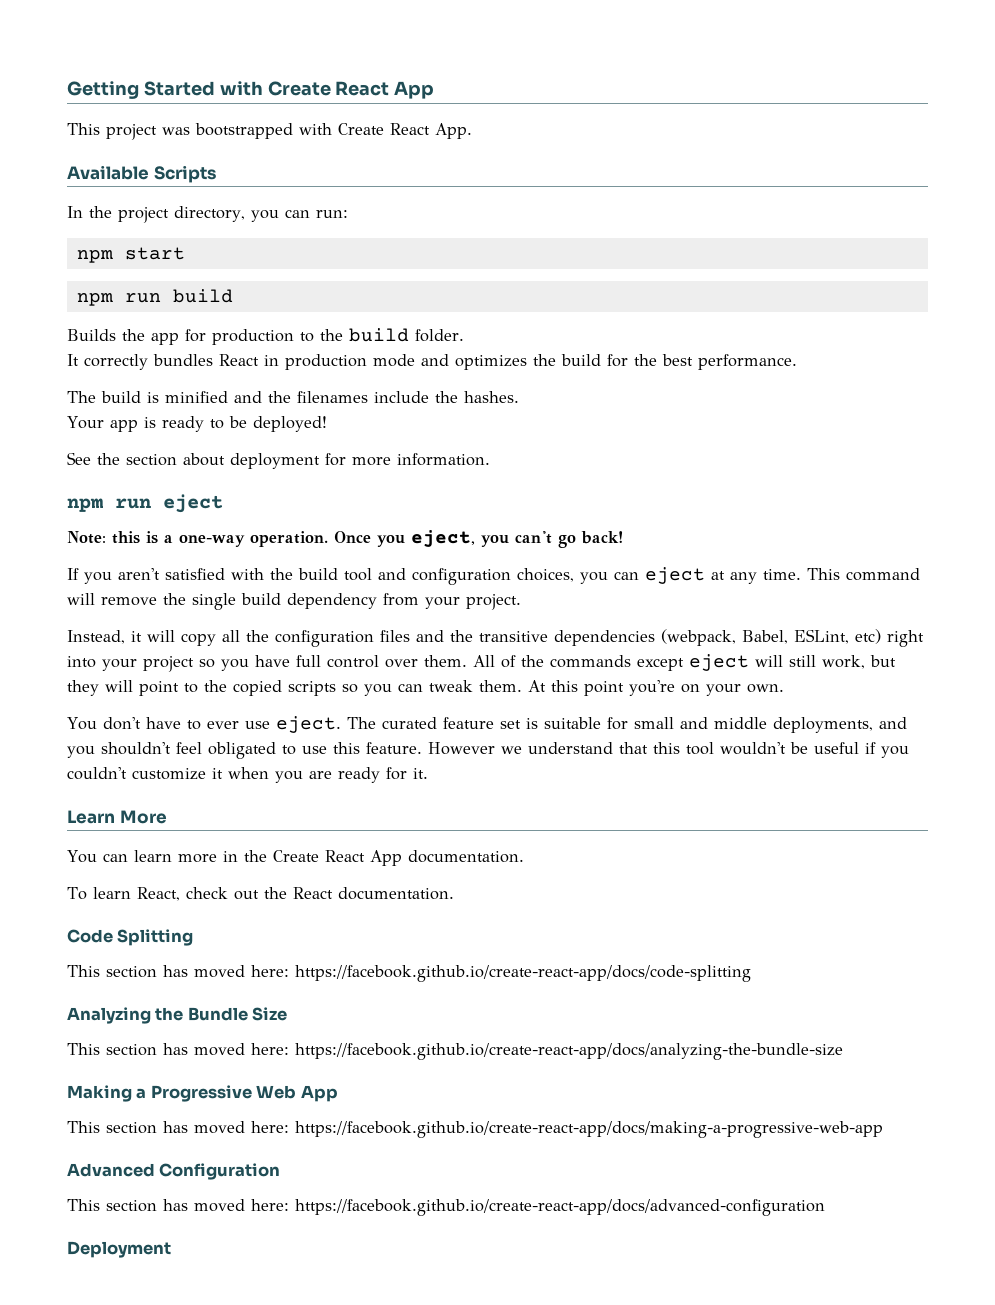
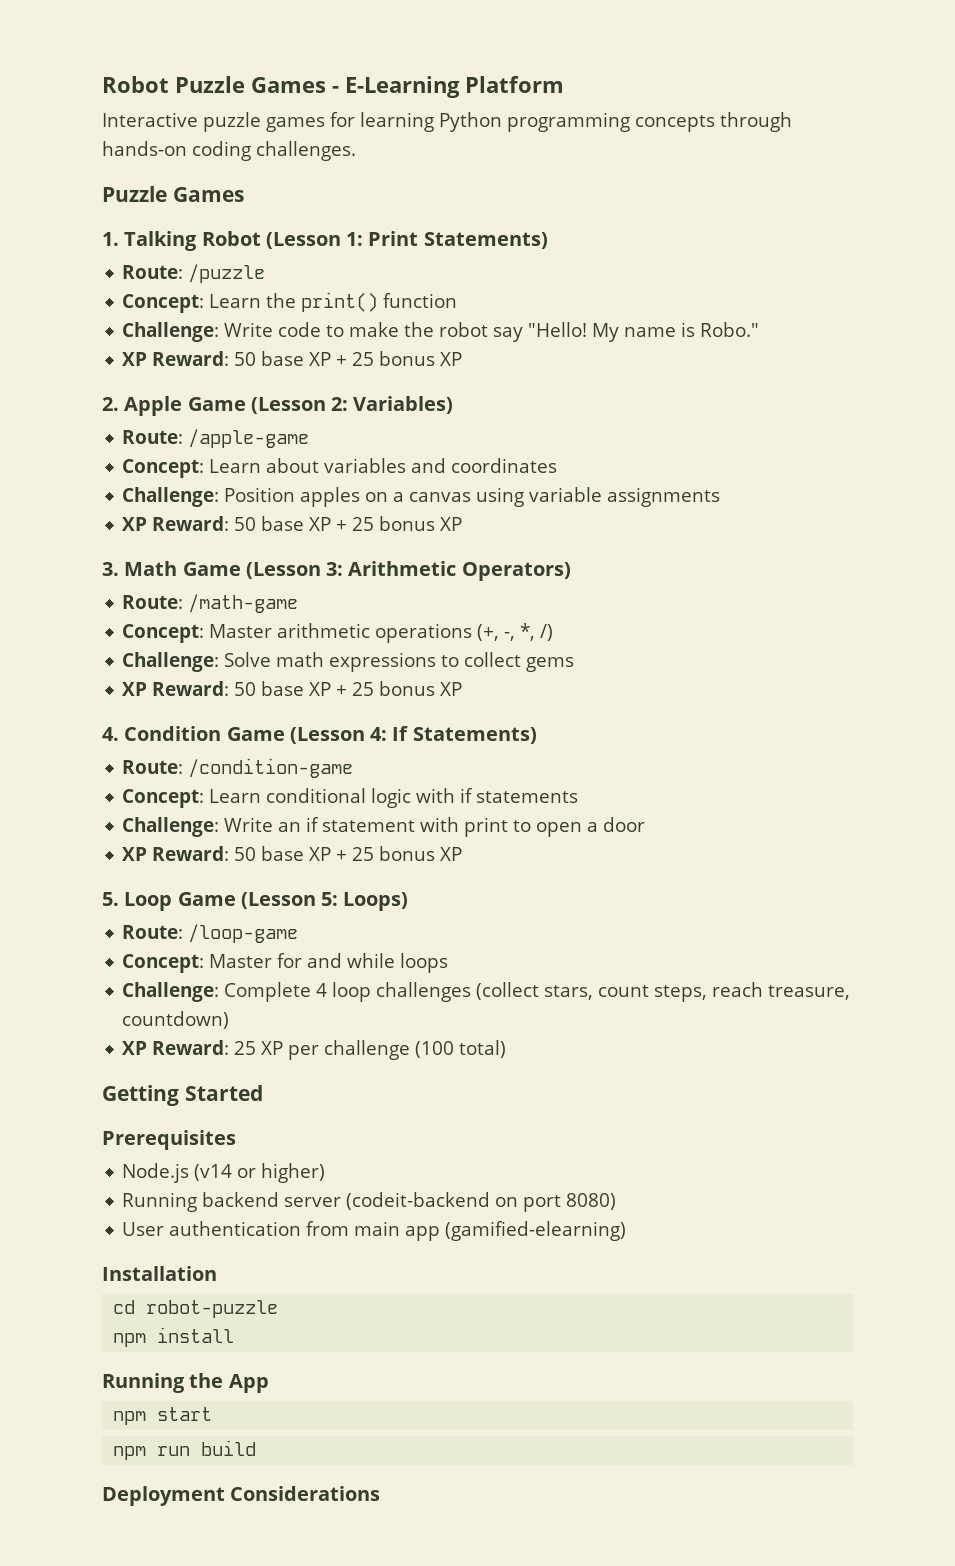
[67,81,435,99] [67,123,472,140] [67,165,216,183] [67,206,348,223] Getting Started with Create React App // This project was bootstrapped with Create React App. // Available Scripts // In the project directory, you can run: -> [102,76,564,98] [102,112,792,132] [102,141,356,161] [102,186,244,202] [102,231,548,251] [122,264,266,283] [122,292,458,313] [122,322,760,342] [122,351,463,366] [102,396,454,416] [122,429,310,448] [122,458,558,478] [122,487,721,507] [122,516,463,531] [102,561,571,581] [122,594,299,613] [122,623,554,643] [122,652,575,672] [122,681,463,696] [102,726,537,744] [122,758,354,778] [122,788,579,808] [122,817,646,837] [122,846,463,861] [102,892,409,911] [122,924,299,943] [122,953,449,973] [122,982,851,1002] [122,1011,230,1029] [122,1040,507,1060] [102,1085,263,1106] [102,1130,236,1150] [122,1163,326,1183] [122,1192,617,1212] [122,1221,627,1241] [102,1266,217,1281] [113,1300,279,1318] [113,1327,235,1347] [102,1373,269,1393] Robot Puzzle Games - E-Learning Platform // Interactive puzzle games for learning Python programming concepts through hands-on coding challenges. // Puzzle Games // 1. Talking Robot (Lesson 1: Print Statements) // Route: /puzzle // Concept: Learn the print() function // Challenge: Write code to make the robot say "Hello! My name is Robo." // XP Reward: 50 base XP + 25 bonus XP // 2. Apple Game (Lesson 2: Variables) // Route: /apple-game // Concept: Learn about variables and coordinates // Challenge: Position apples on a canvas using variable assignments // XP Reward: 50 base XP + 25 bonus XP // 3. Math Game (Lesson 3: Arithmetic Operators) // Route: /math-game // Concept: Master arithmetic operations (+, -, *, /) // Challenge: Solve math expressions to collect gems // XP Reward: 50 base XP + 25 bonus XP // 4. Condition Game (Lesson 4: If Statements) // Route: /condition-game // Concept: Learn conditional logic with if statements // Challenge: Write an if statement with print to open a door // XP Reward: 50 base XP + 25 bonus XP // 5. Loop Game (Lesson 5: Loops) // Route: /loop-game // Concept: Master for and while loops // Challenge: Complete 4 loop challenges (collect stars, count steps, reach treasure, countdown) // XP Reward: 25 XP per challenge (100 total) // Getting Started // Prerequisites // Node.js (v14 or higher) // Running backend server (codeit-backend on port 8080) // User authentication from main app (gamified-elearning) // Installation // cd robot-puzzle // npm install // Running the App
[67,328,464,345] [67,354,797,370] [67,391,519,403] [67,416,327,432] [67,452,490,469] [67,494,223,513] [67,530,623,548] [67,567,920,585] [67,593,521,610] [67,629,924,647] [67,654,896,672] [67,680,784,696] [67,716,907,733] [67,742,909,759] [67,767,428,783] [67,810,167,824] [67,850,524,866] [67,887,454,901] [67,929,194,946] [67,965,751,982] [67,1007,288,1024] [67,1043,843,1060] [67,1085,338,1102] [67,1121,883,1138] [67,1163,281,1180] [67,1199,825,1216] // Builds the app for production to the build folder. // It correctly bundles React in production mode and optimizes the build for the best performance. // The build is minified and the filenames include the hashes. // Your app is ready to be deployed! // See the section about deployment for more information. // npm run eject // Note: this is a one-way operation. Once you eject, you can't go back! // If you aren't satisfied with the build tool and configuration choices, you can eject at any time. This command will remove the single build dependency from your project. // Instead, it will copy all the configuration files and the transitive dependencies (webpack, Babel, ESLint, etc) right into your project so you have full control over them. All of the commands except eject will still work, but they will point to the copied scripts so you can tweak them. At this point you're on your own. // You don't have to ever use eject. The curated feature set is suitable for small and middle deployments, and you shouldn't feel obligated to use this feature. However we understand that this tool wouldn't be useful if you couldn't customize it when you are ready for it. // Learn More // You can learn more in the Create React App documentation. // To learn React, check out the React documentation. // Code Splitting // This section has moved here: https://facebook.github.io/create-react-app/docs/code-splitting // Analyzing the Bundle Size // This section has moved here: https://facebook.github.io/create-react-app/docs/analyzing-the-bundle-size // Making a Progressive Web App // This section has moved here: https://facebook.github.io/create-react-app/docs/making-a-progressive-web-app // Advanced Configuration // This section has moved here: https://facebook.github.io/create-react-app/docs/advanced-configuration -> (257, 1448) none
(171, 1249) none -> [230,1486,381,1501] Considerations

